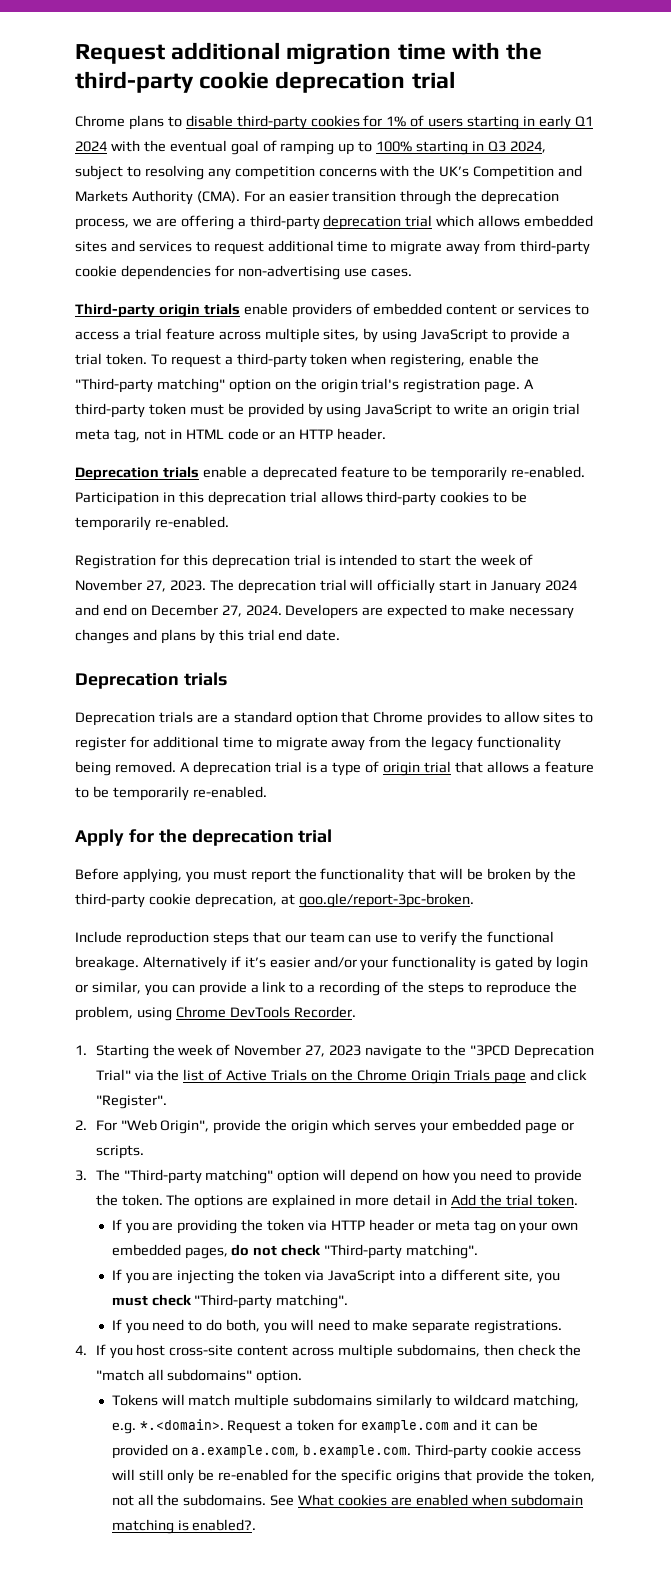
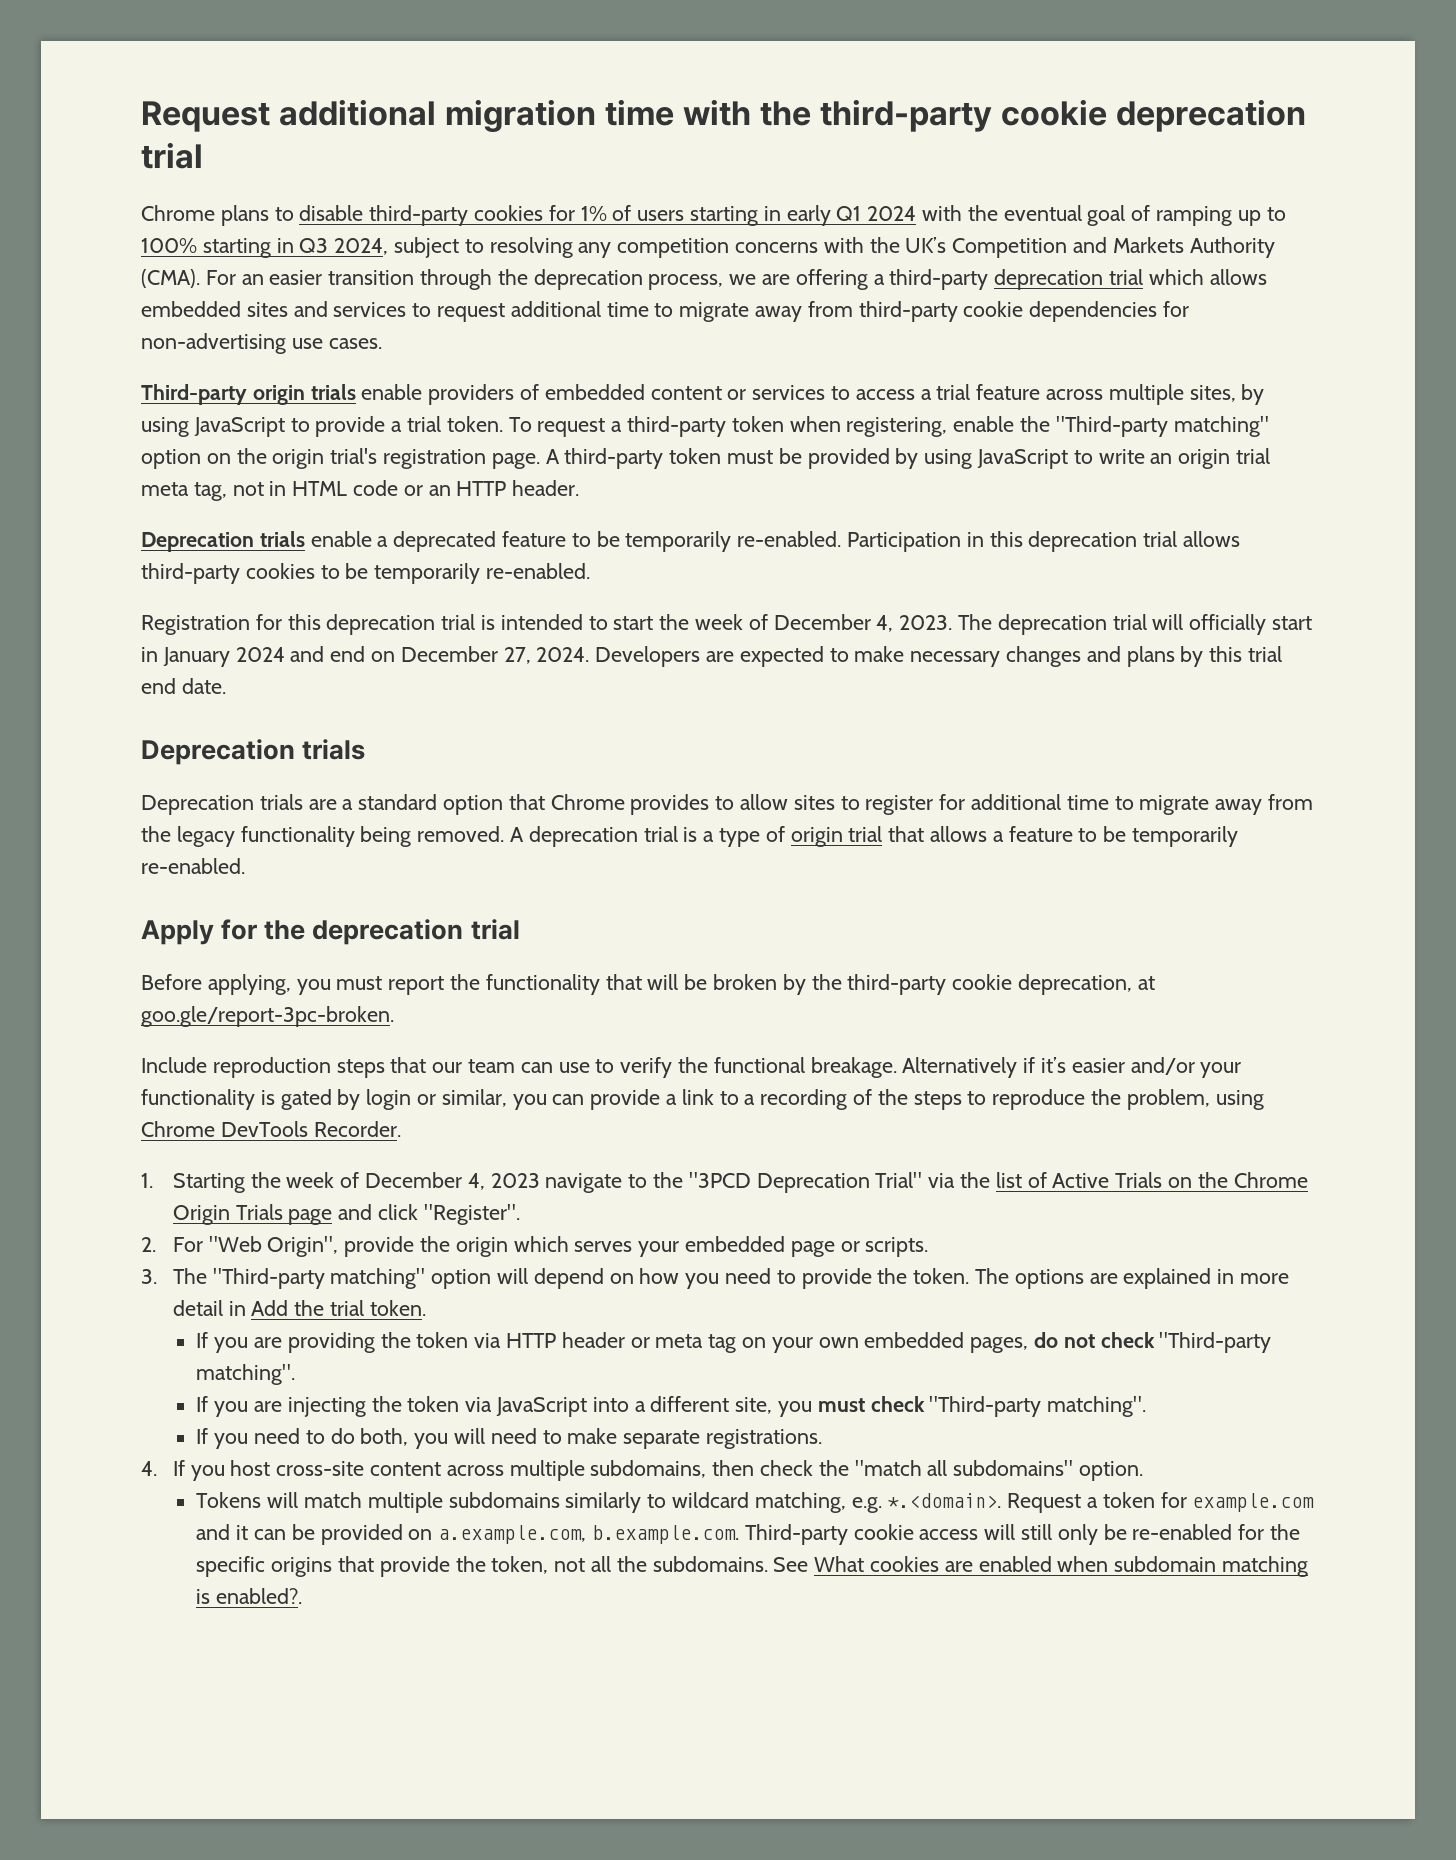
[75,579,166,592] November 27, -> [773,614,894,632] December 4,
[234,1044,326,1057] November 27, -> [364,1172,485,1190] December 4,

